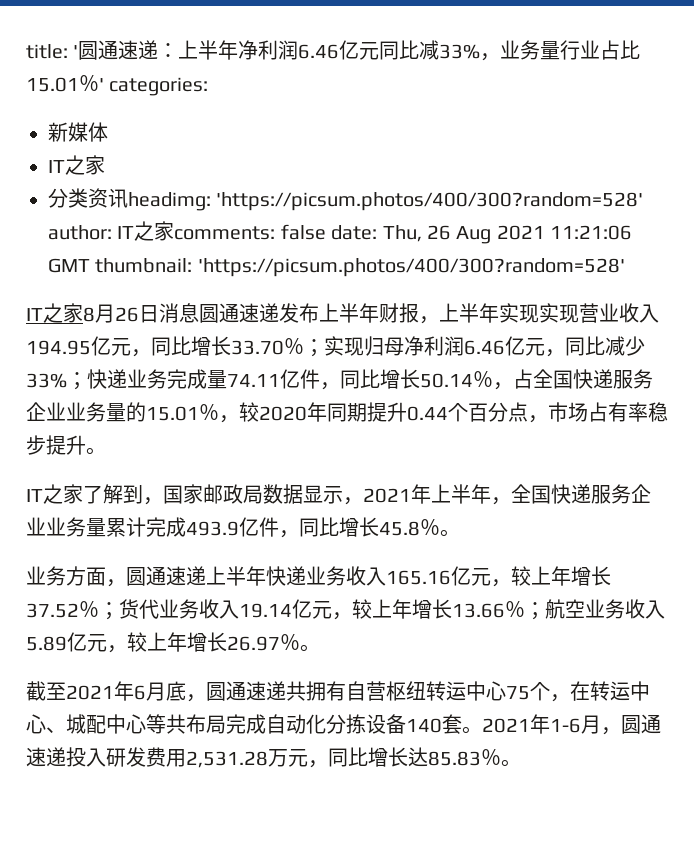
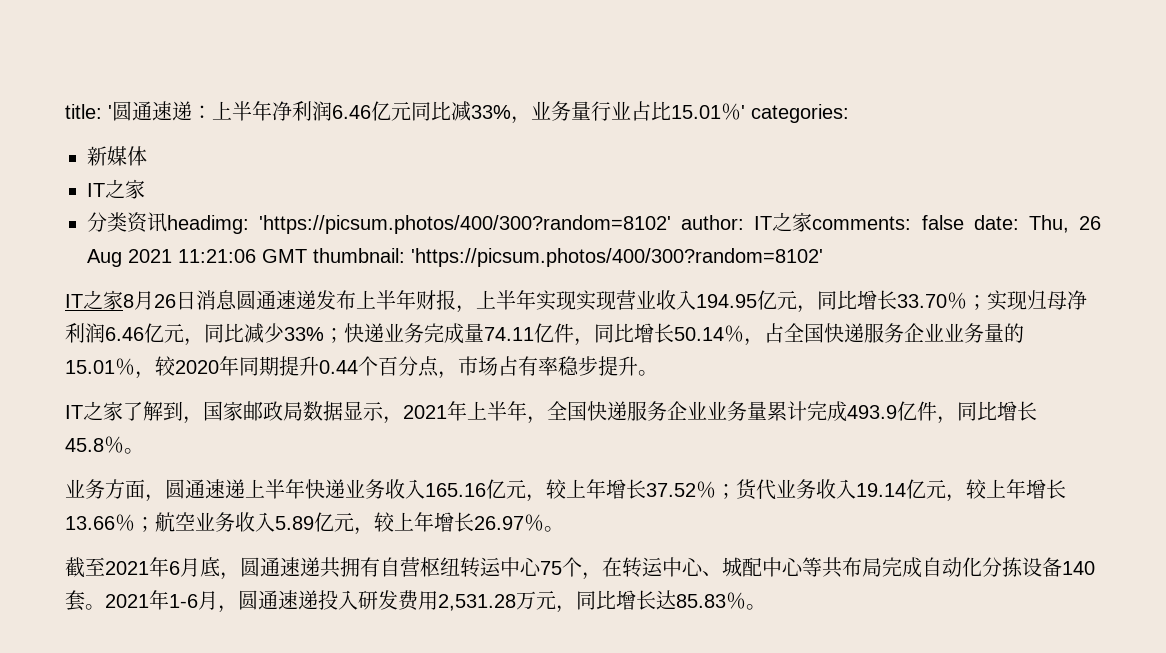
[216,192,644,211] 'https://picsum.photos/400/300?random=528' -> [259,215,672,234] 'https://picsum.photos/400/300?random=8102'
[197,258,625,277] 'https://picsum.photos/400/300?random=528' -> [411,248,823,267] 'https://picsum.photos/400/300?random=8102'

